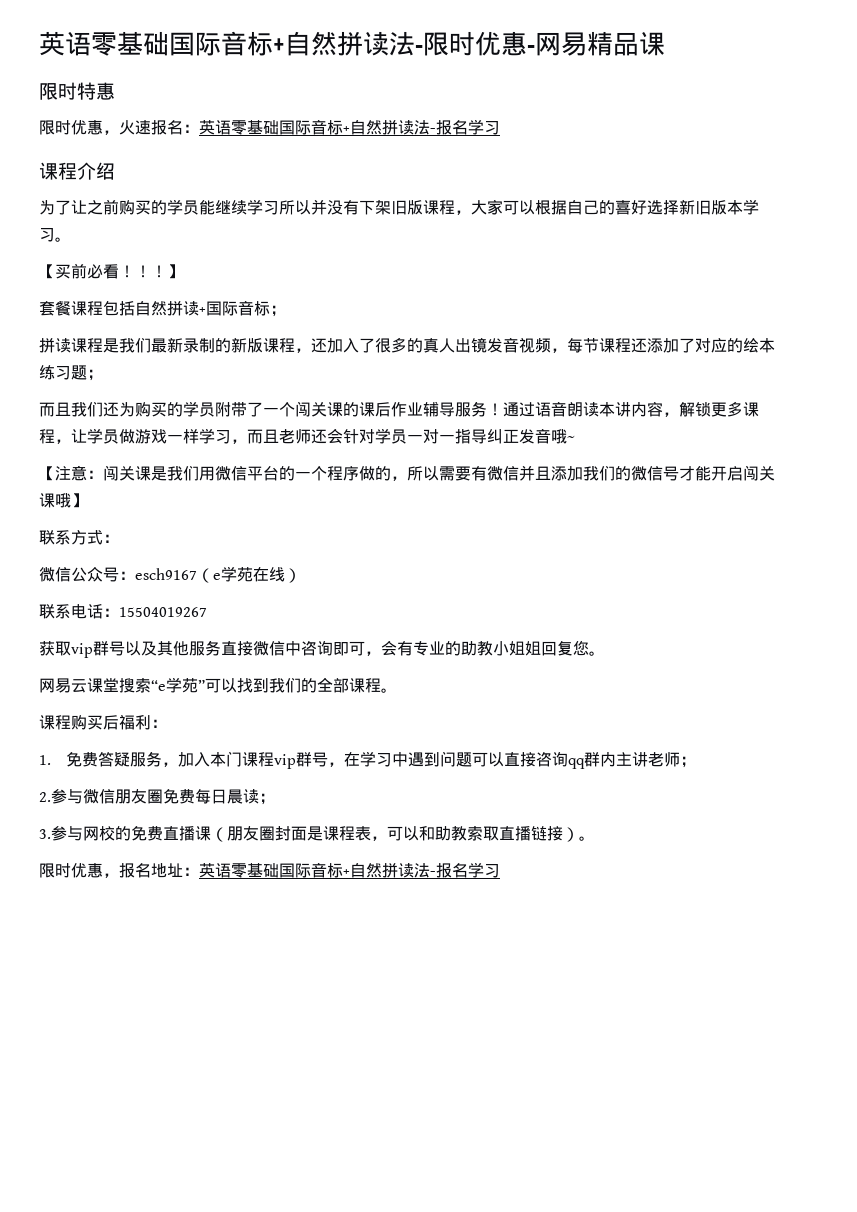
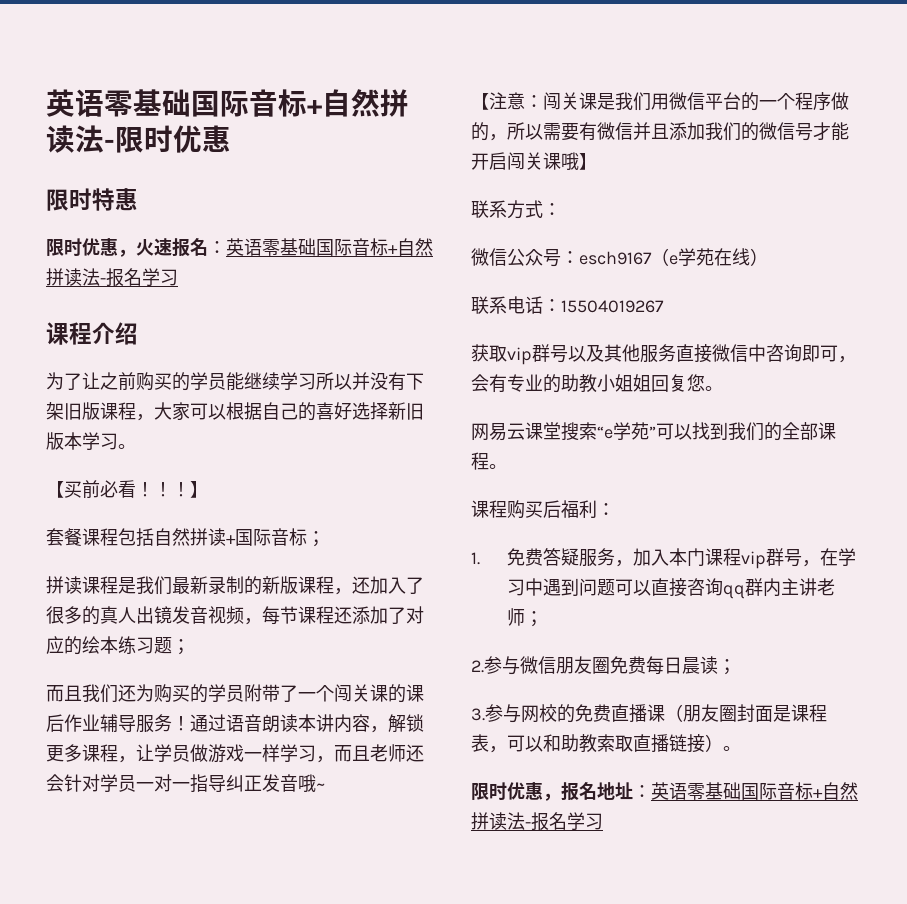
[527,31,665,56] -网易精品课 -> (231, 138) none

